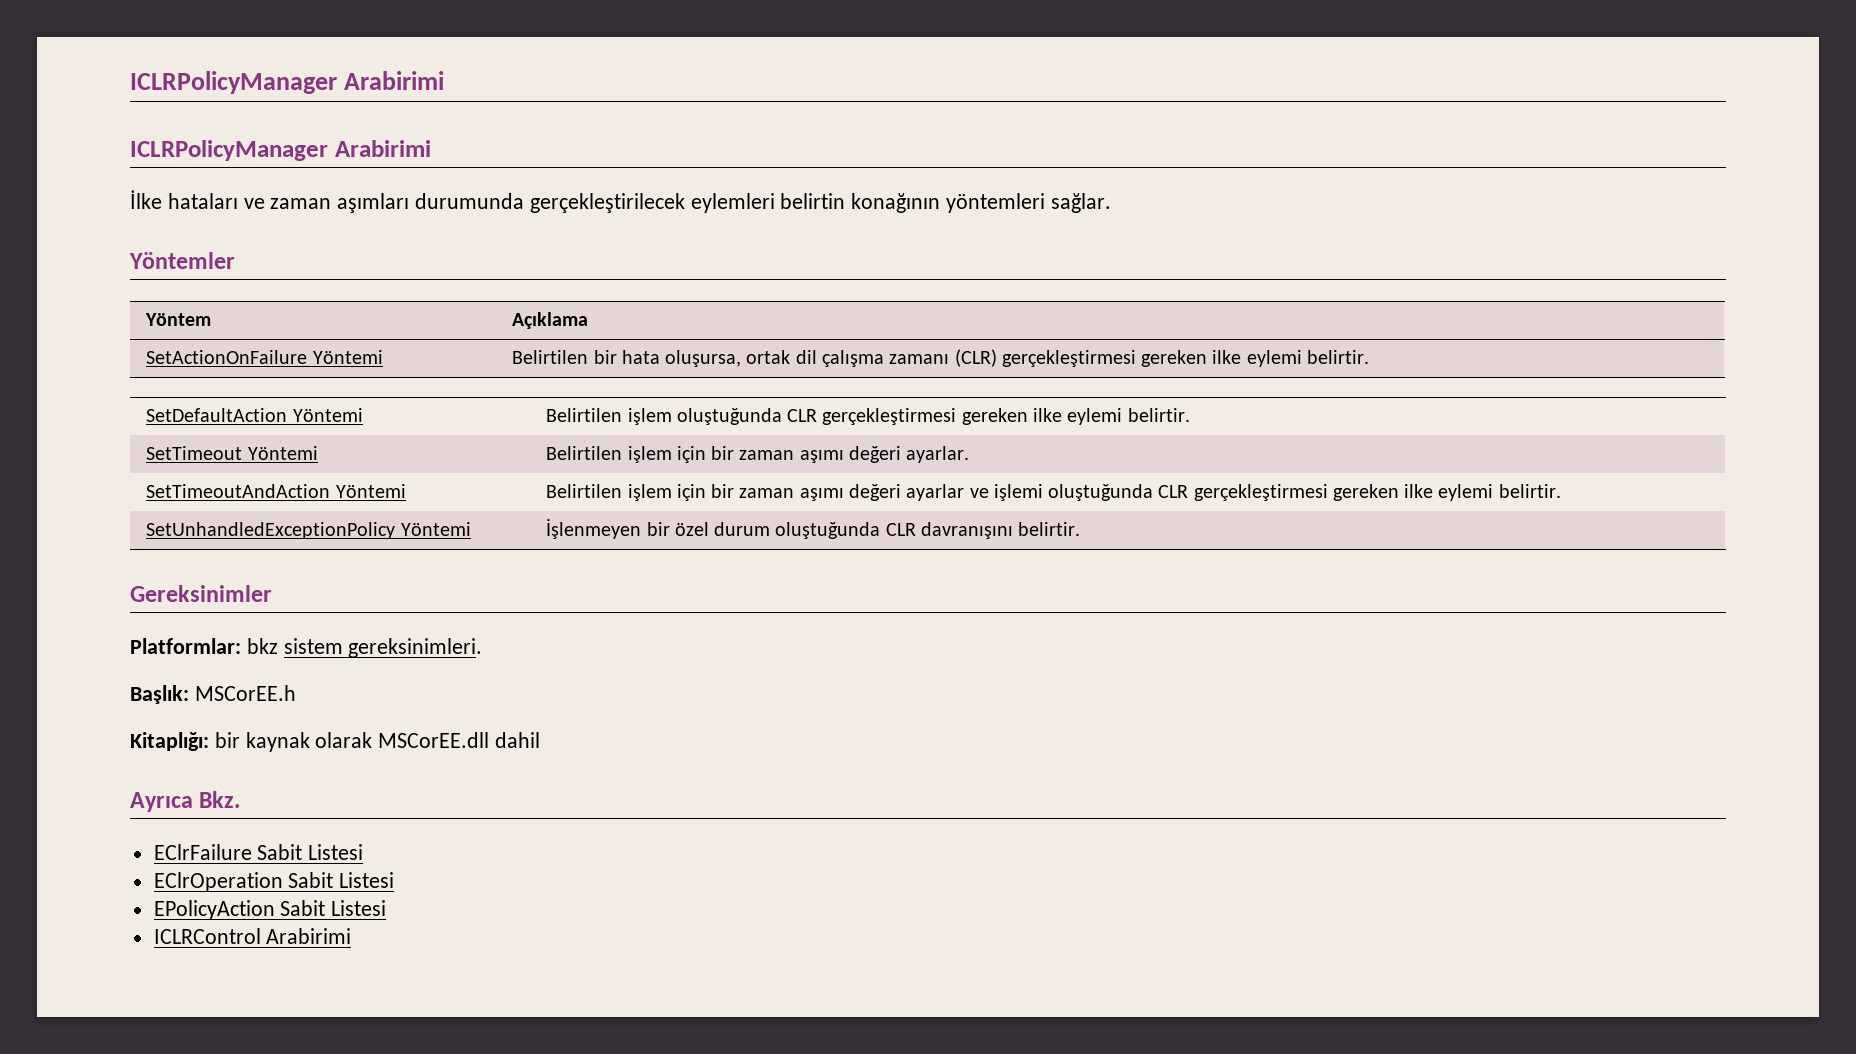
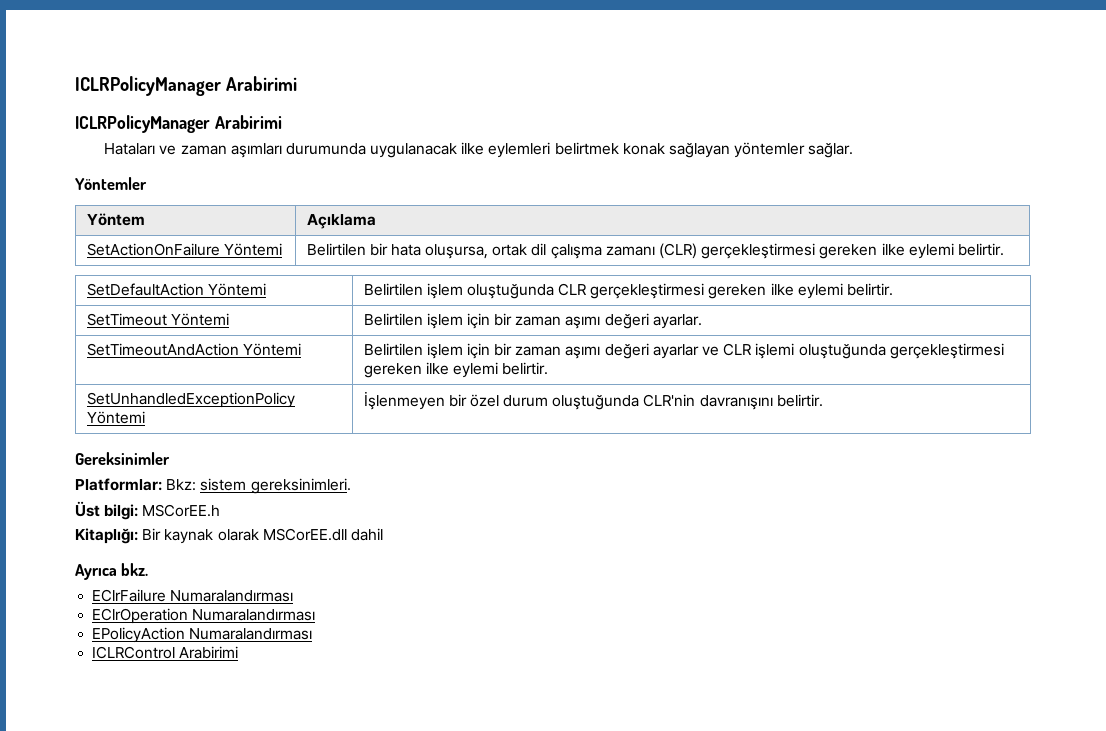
[130,190,238,209] İlke hataları -> [104,143,156,155] Hataları
[529,193,1046,213] gerçekleştirilecek eylemleri belirtin konağının yöntemleri -> [370,142,806,158] uygulanacak ilke eylemleri belirtmek konak sağlayan yöntemler
(989, 493) none -> [723,343,753,356] CLR
[1158,485,1189,498] CLR -> (886, 351) none
[885,523,916,536] CLR -> [643,394,696,407] CLR'nin
[246,638,278,654] bkz -> [166,479,197,491] Bkz:
[130,685,189,704] Başlık: -> [75,501,139,520] Üst bilgi:
[214,732,240,748] bir -> [142,528,162,540] Bir
[199,791,241,808] Bkz. -> [121,563,149,576] bkz.
[257,844,364,860] Sabit Listesi -> [170,590,294,602] Numaralandırması
[288,872,395,888] Sabit Listesi -> [192,609,316,621] Numaralandırması
[280,900,387,916] Sabit Listesi -> [189,628,313,640] Numaralandırması

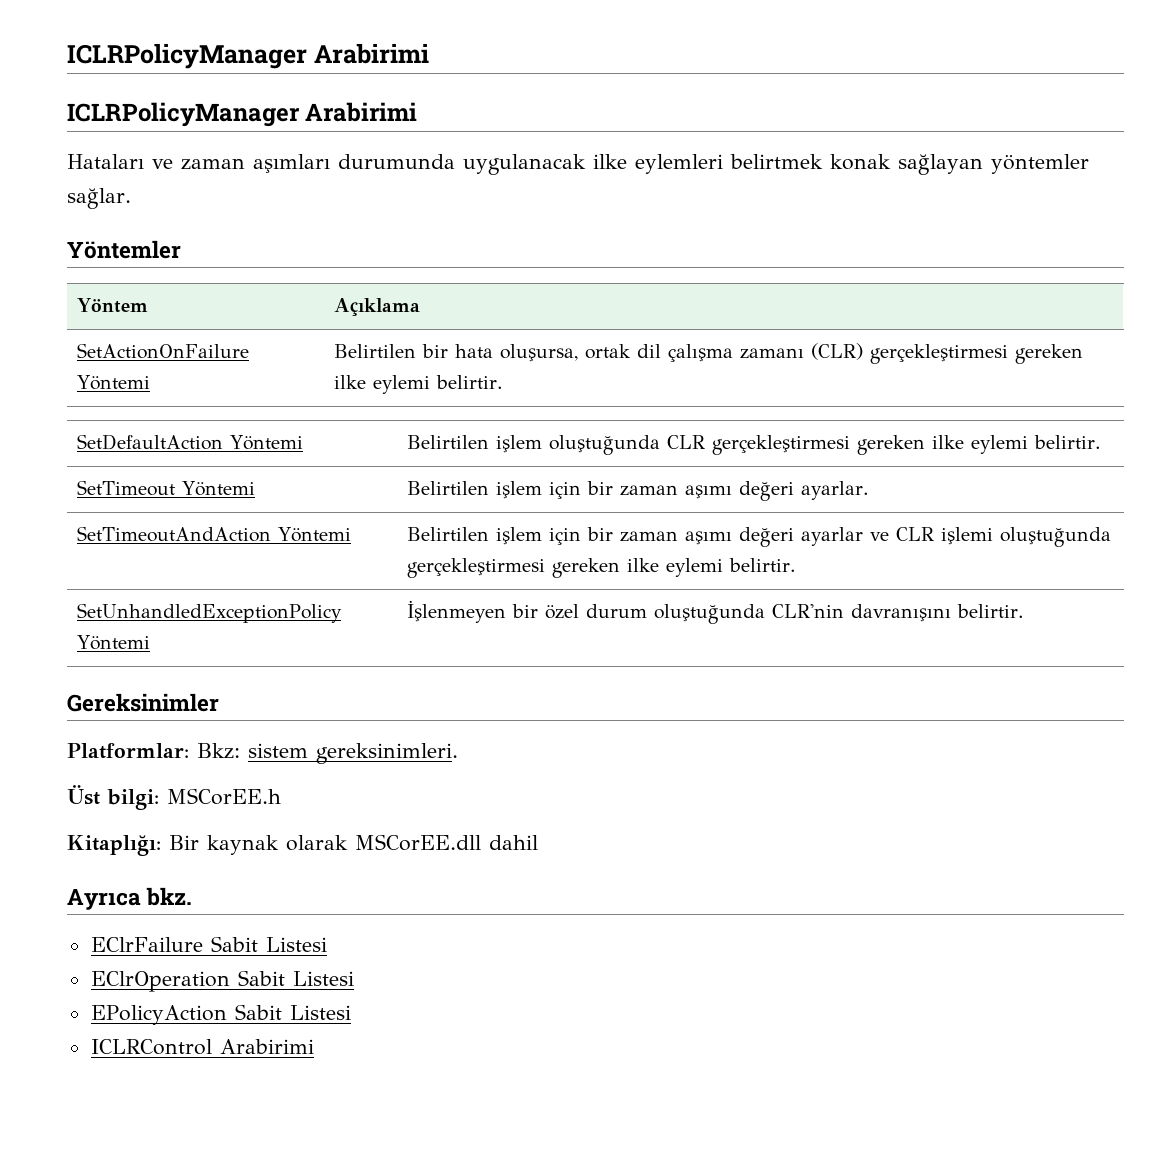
[170,590,294,602] Numaralandırması -> [210,936,327,952] Sabit Listesi
[192,609,316,621] Numaralandırması -> [237,970,354,986] Sabit Listesi
[189,628,313,640] Numaralandırması -> [234,1004,351,1020] Sabit Listesi

